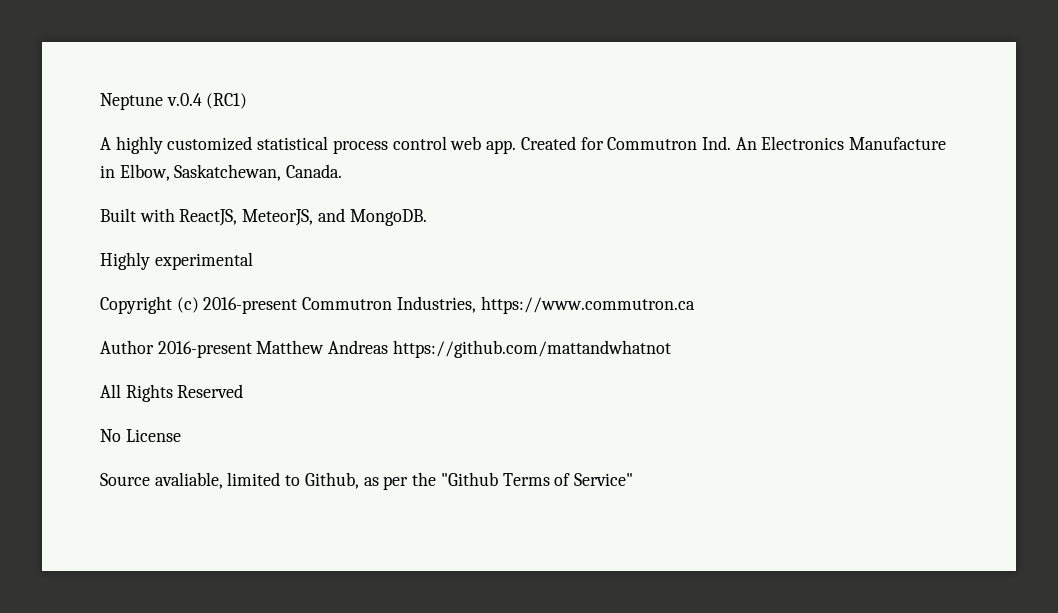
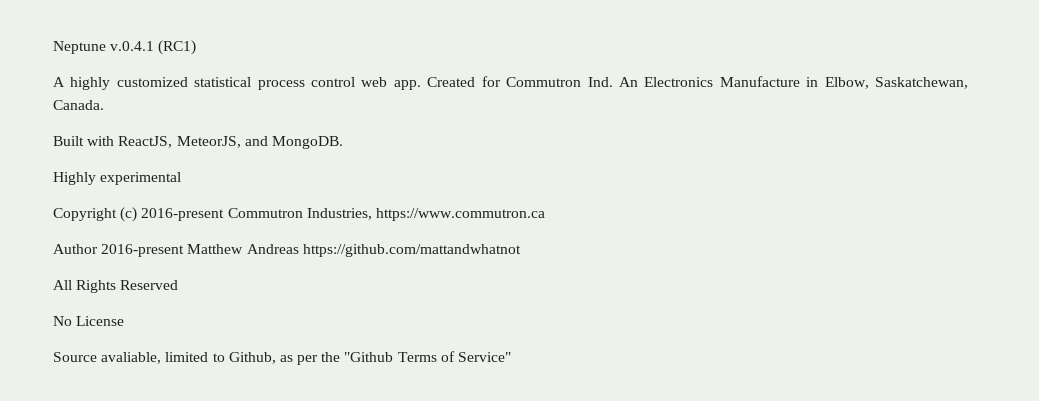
[166,93,202,106] v.0.4 -> [110,41,155,51] v.0.4.1

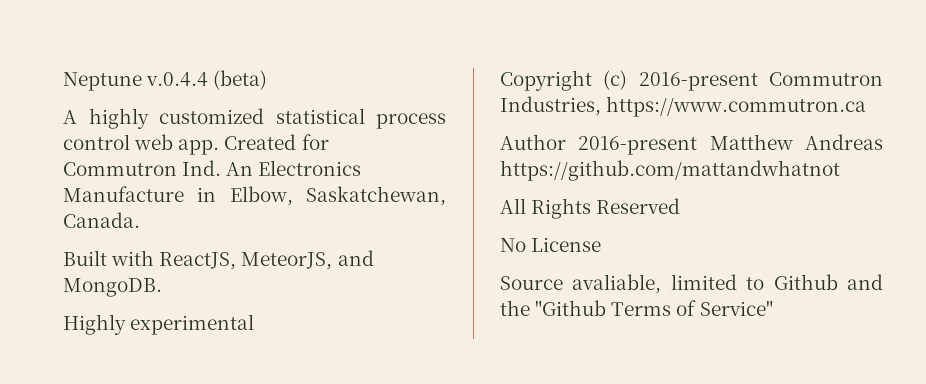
[110,40,197,55] v.0.4.1 (RC1) -> [146,70,268,90] v.0.4.4 (beta)
[228,352,319,365] Github, as per -> [773,274,883,290] Github and

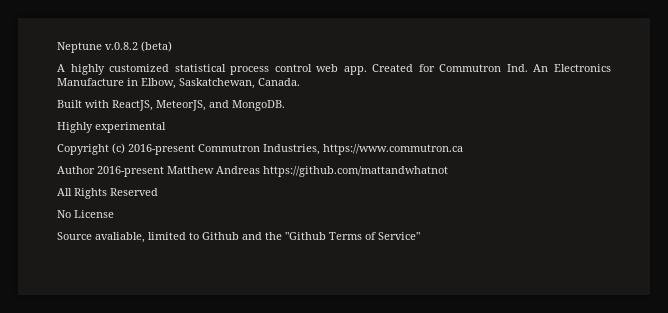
[146,72,209,87] v.0.4.4 -> [105,42,138,50] v.0.8.2

